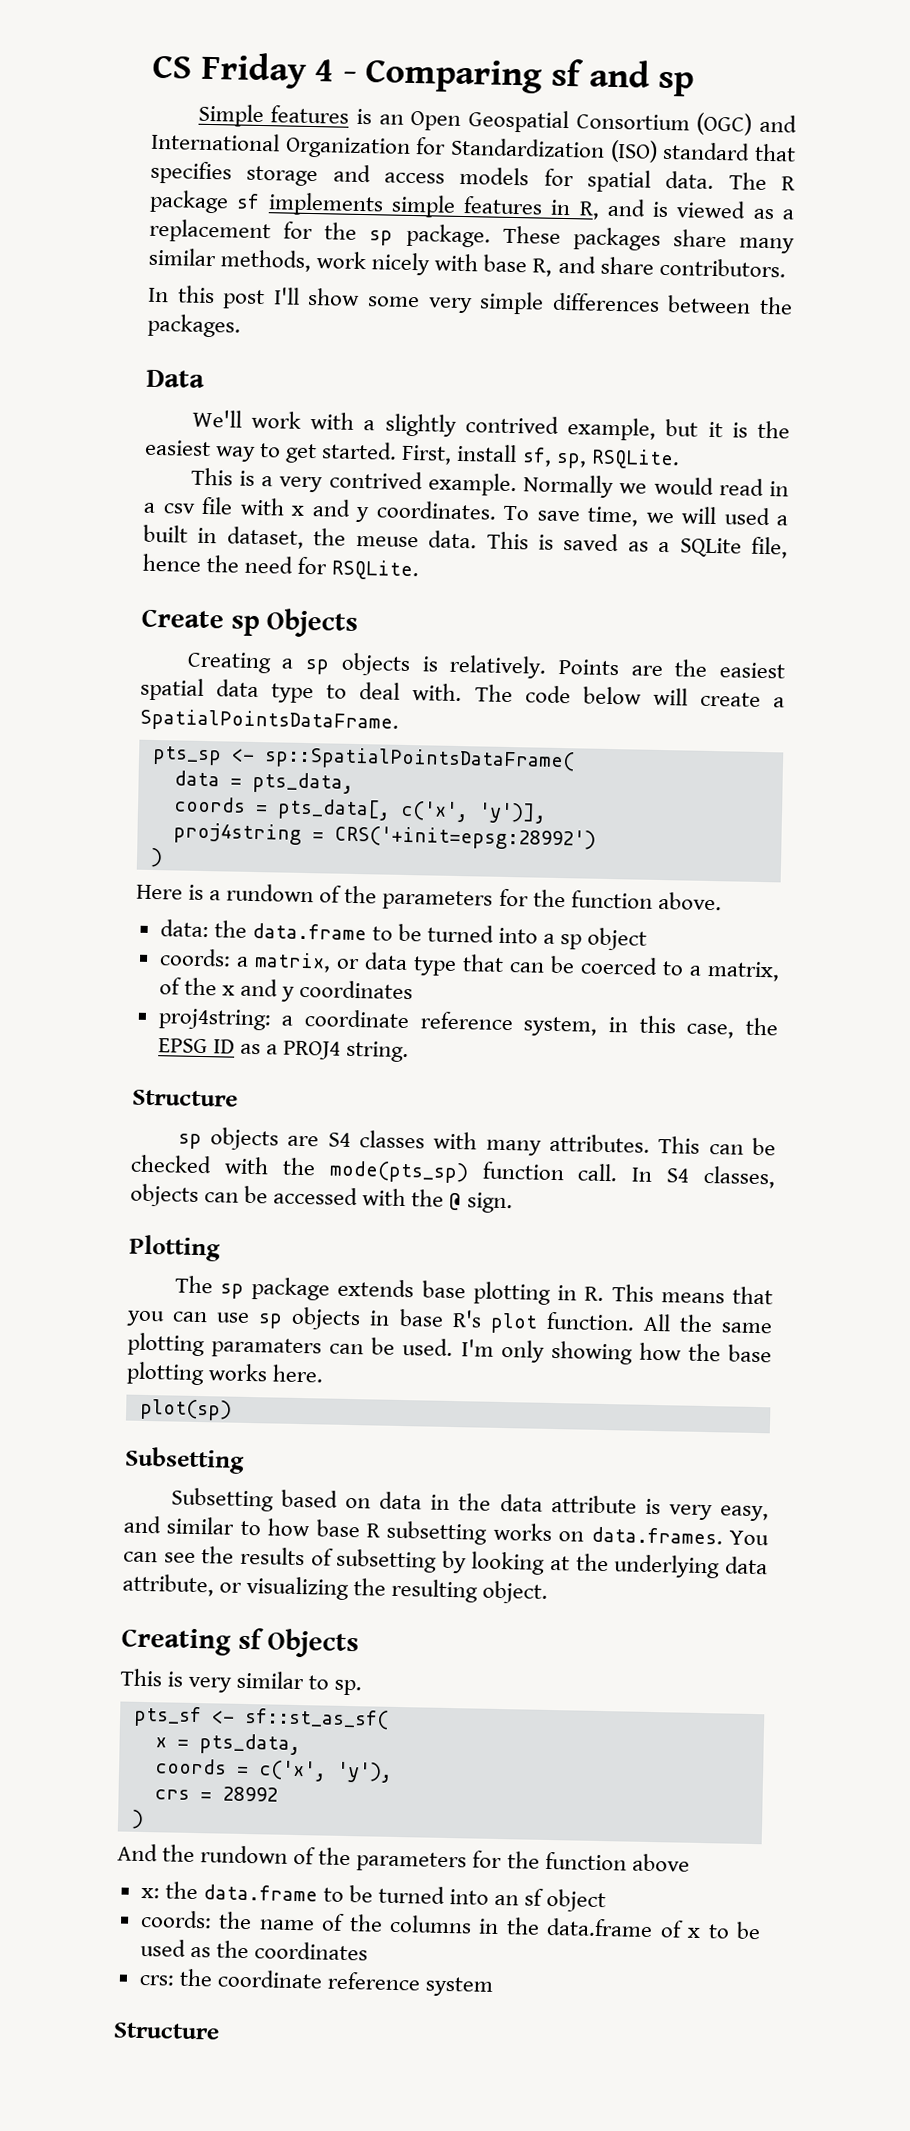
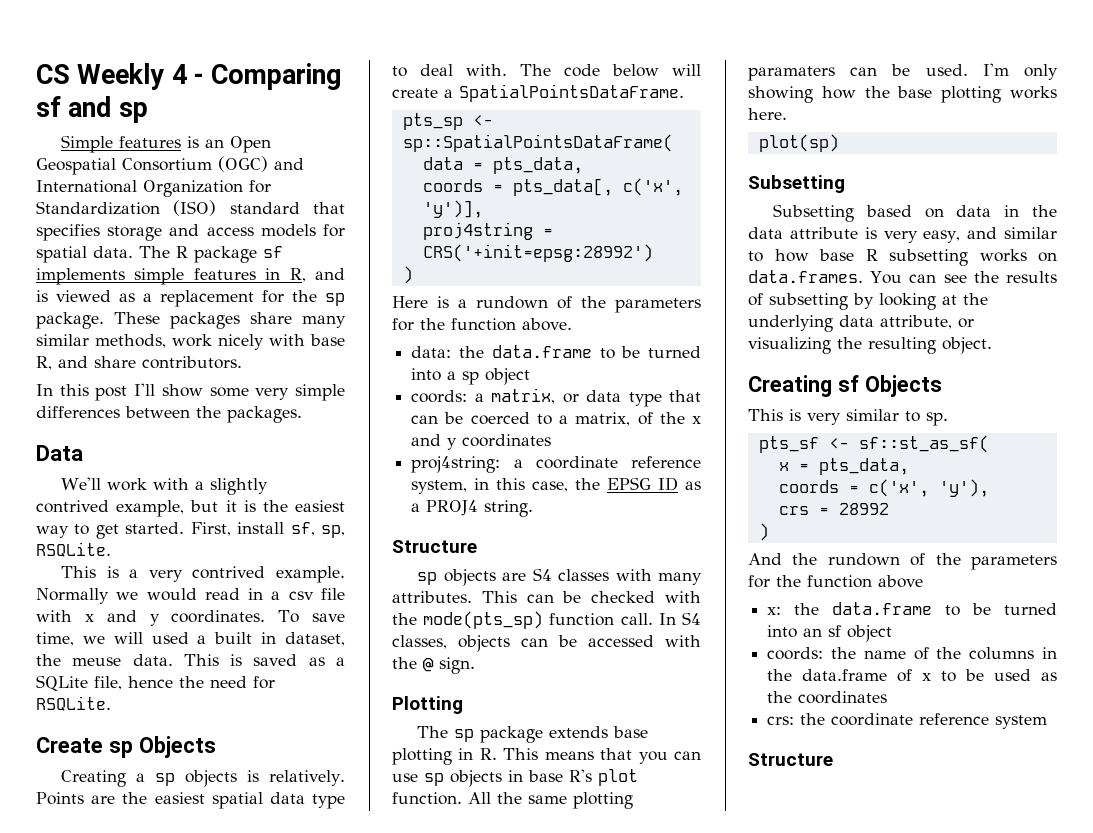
[200,51,307,89] Friday -> [77,63,165,90] Weekly

